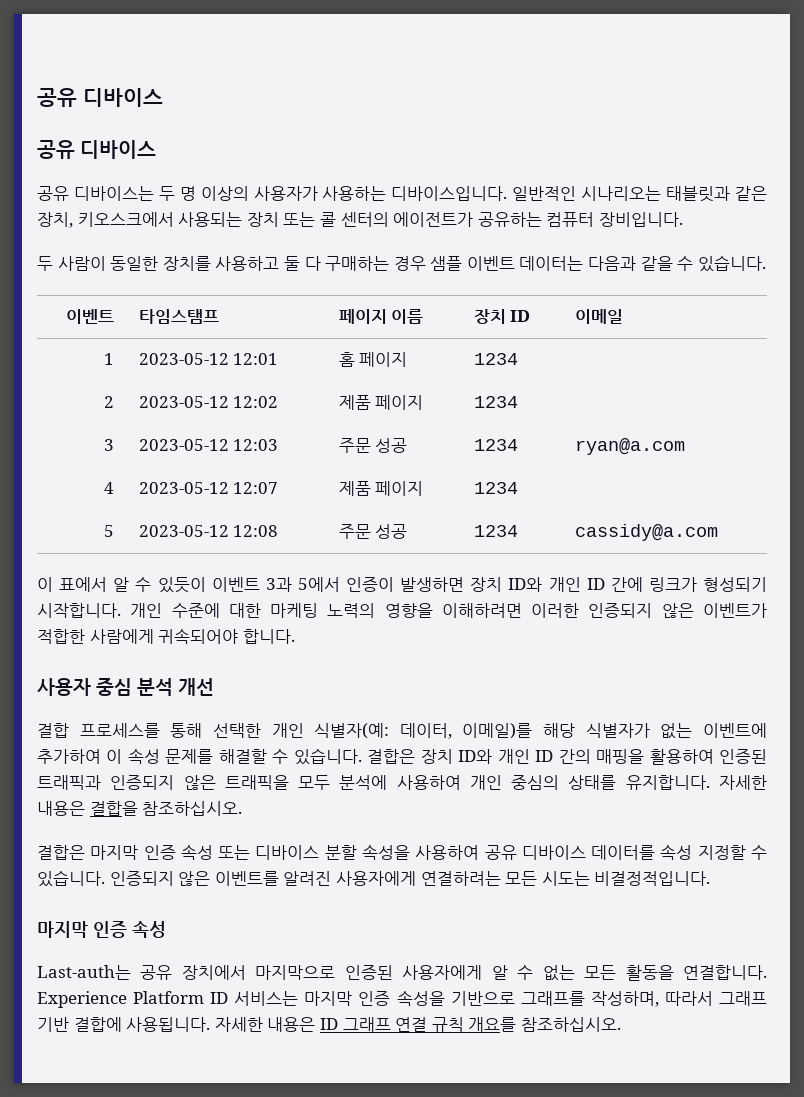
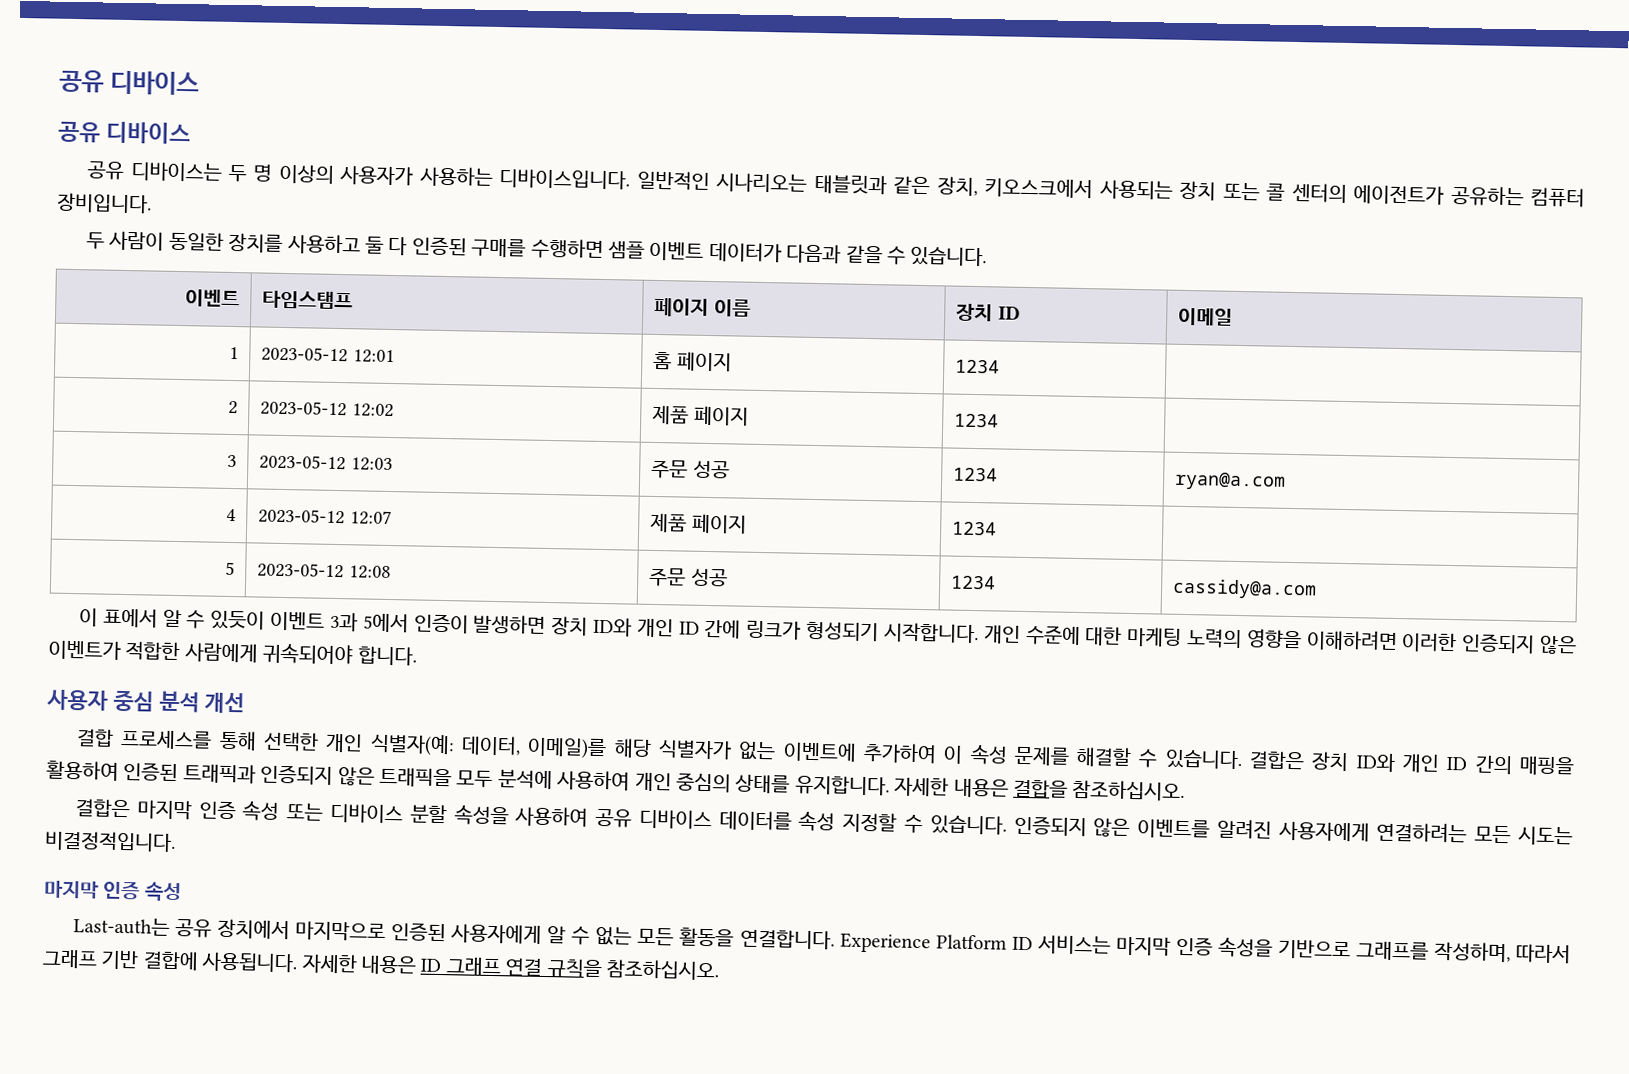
[325,256,426,271] 구매하는 경우 -> [411,236,604,259] 인증된 구매를 수행하면
[519,256,584,271] 데이터는 -> [708,241,782,263] 데이터가
[431,1017,517,1032] 규칙 개요를 -> [546,959,602,979] 규칙을

